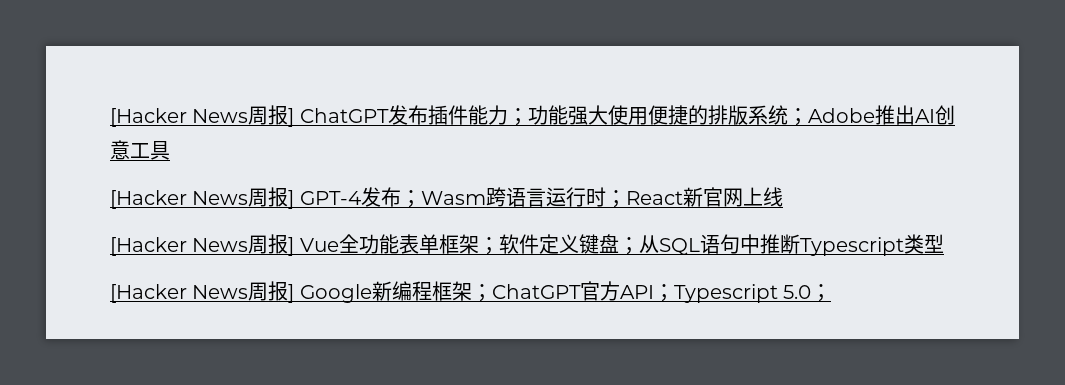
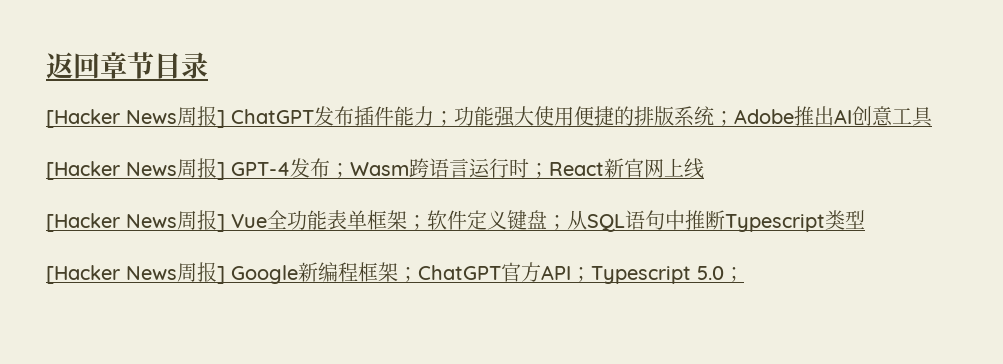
(110, 117) none -> [46,52,208,79] 返回章节目录 //

